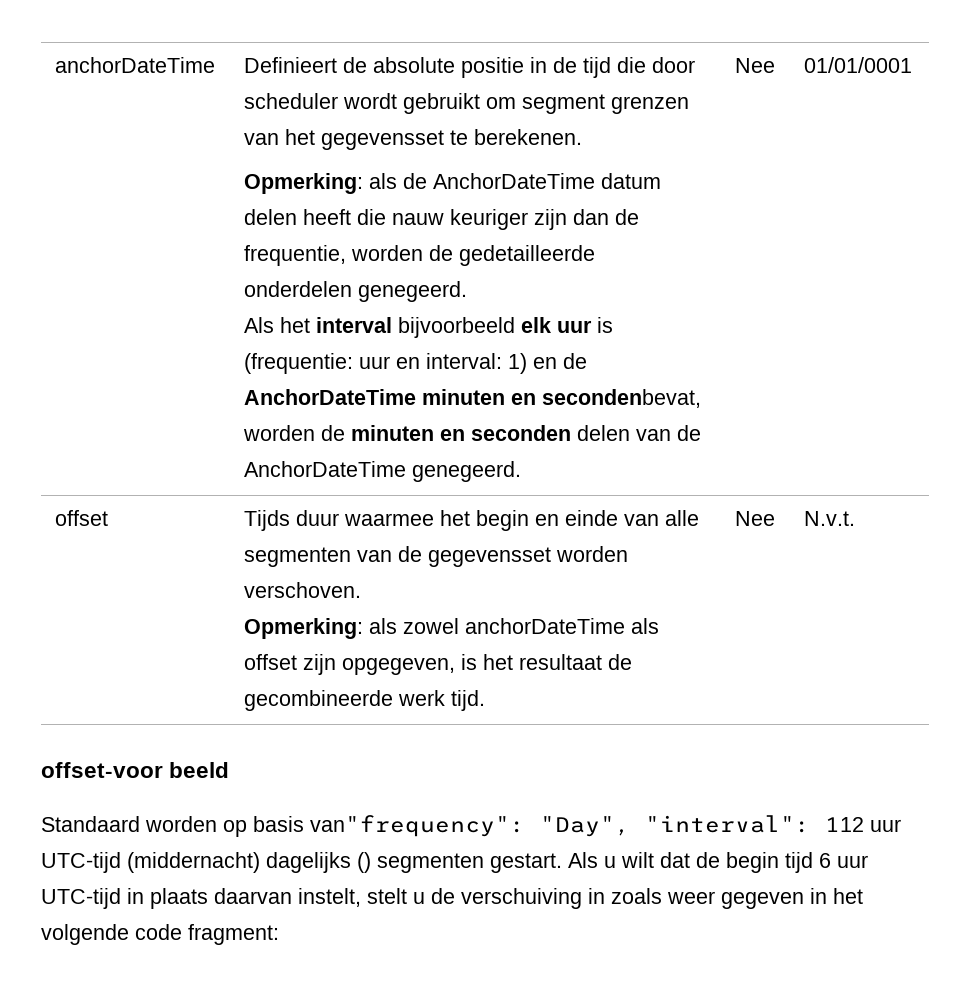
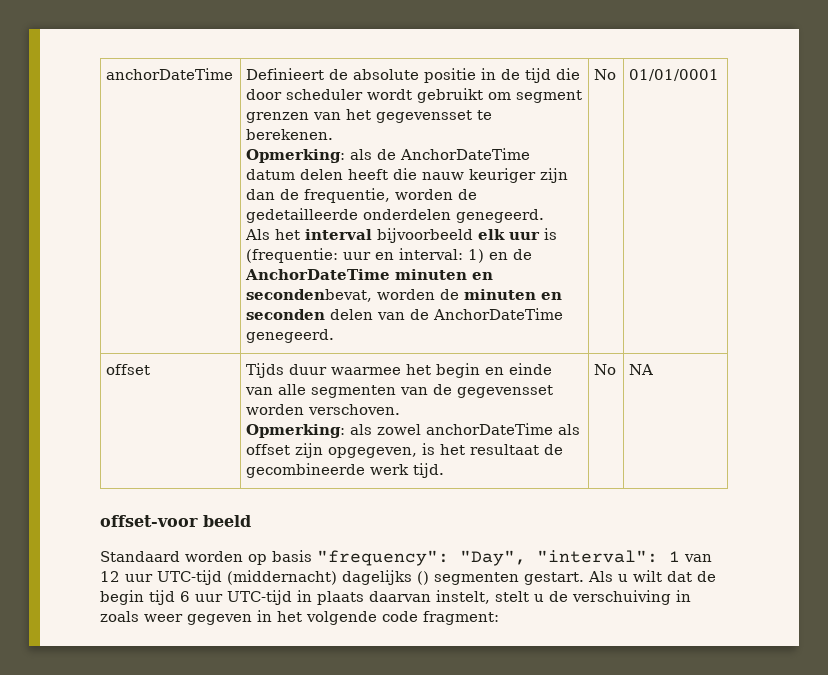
[735,58,776,73] Nee -> [594,69,617,80] No
[735,511,776,526] [804,511,856,526] Nee | N.v.t. -> [594,364,617,375] [629,364,654,375] No | NA
[310,815,525,837] van"frequency": -> [317,550,449,566] "frequency":
[825,817,864,832] 112 -> [669,551,712,562] [100,571,120,582] 1 van 12

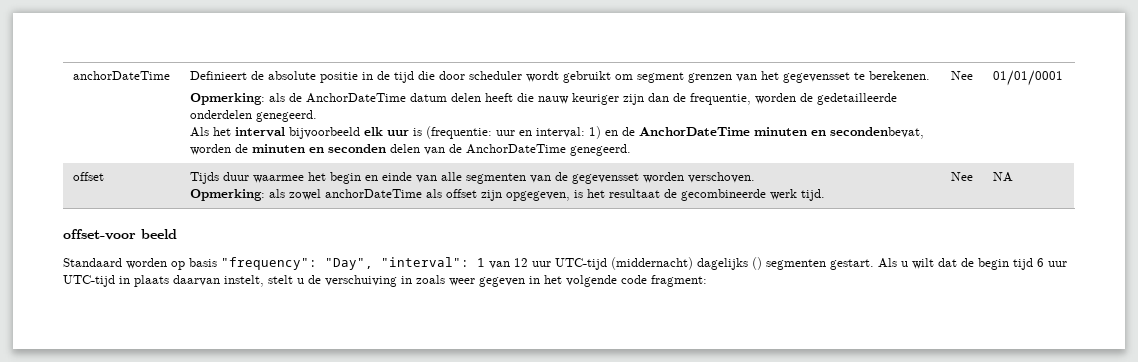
[594,69,617,80] No -> [950,71,973,80] Nee
[594,364,617,375] No -> [950,172,973,181] Nee

